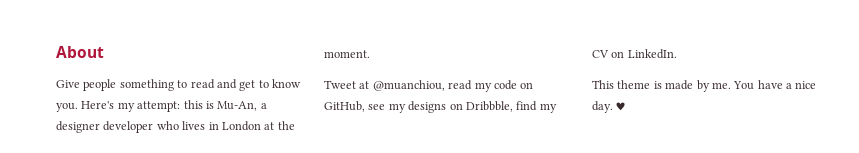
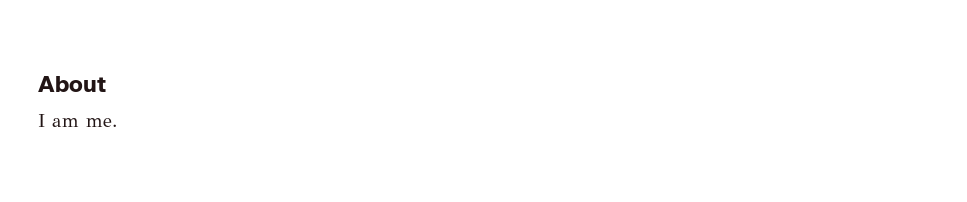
[56,79,301,91] [56,100,267,112] [56,121,295,133] [324,50,370,58] [324,80,534,92] [324,101,557,113] [592,49,677,59] [592,80,817,92] [592,101,626,113] Give people something to read and get to know you. Here's my attempt: this is Mu-An, a designer developer who lives in London at the moment. // Tweet at @muanchiou, read my code on GitHub, see my designs on Dribbble, find my CV on LinkedIn. // This theme is made by me. You have a nice day. ♥ -> [38,114,117,127] I am me.

